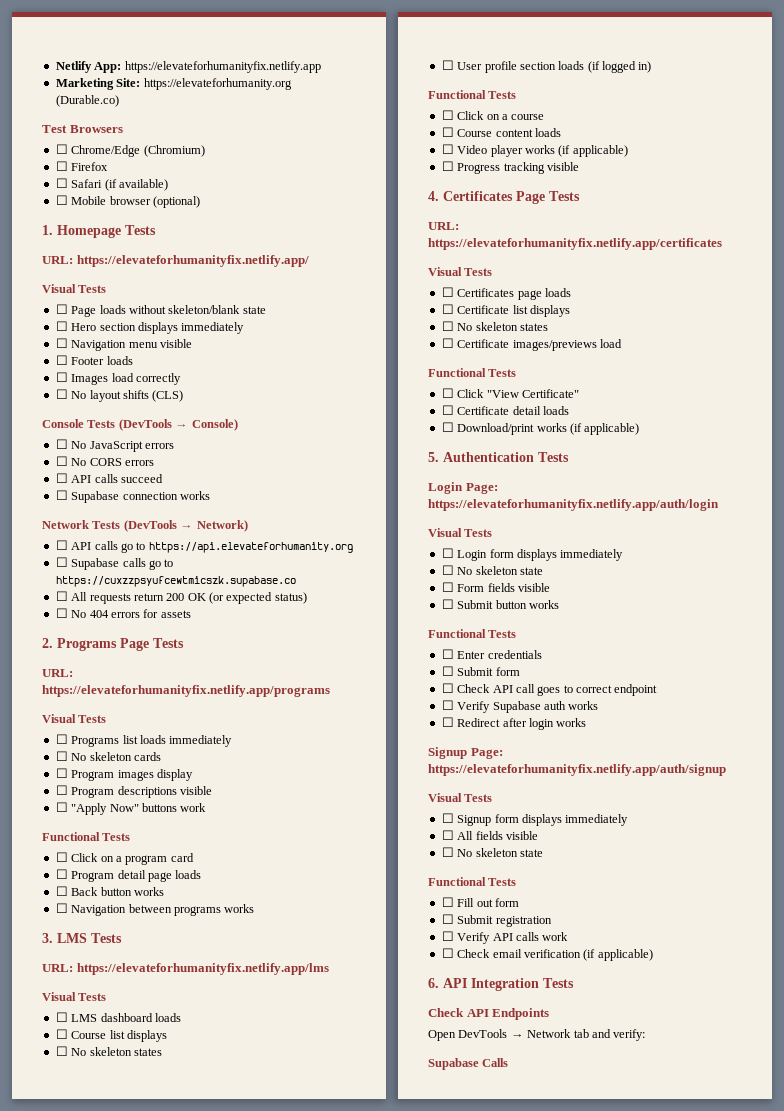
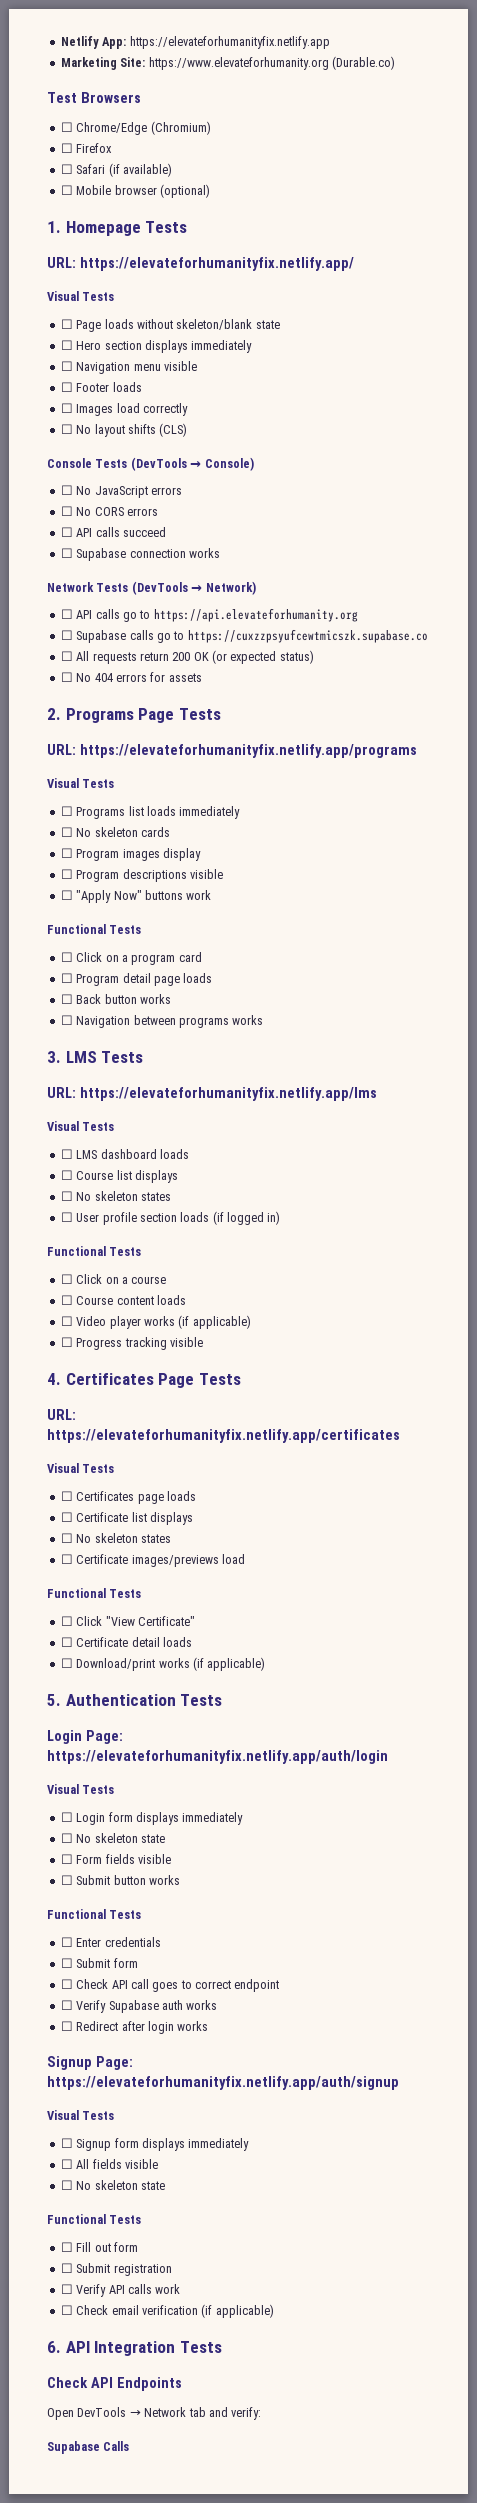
[143,78,292,90] https://elevateforhumanity.org -> [148,57,329,70] https://www.elevateforhumanity.org

